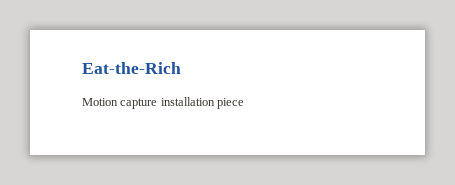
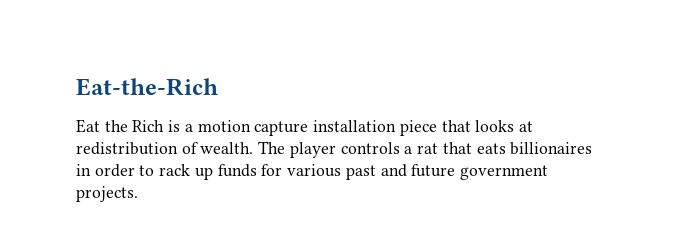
[82,97,245,109] Motion capture installation piece -> [76,119,533,136] [76,141,593,158] [76,164,548,180] [76,186,138,202] Eat the Rich is a motion capture installation piece that looks at redistribution of wealth. The player controls a rat that eats billionaires in order to rack up funds for various past and future government projects.

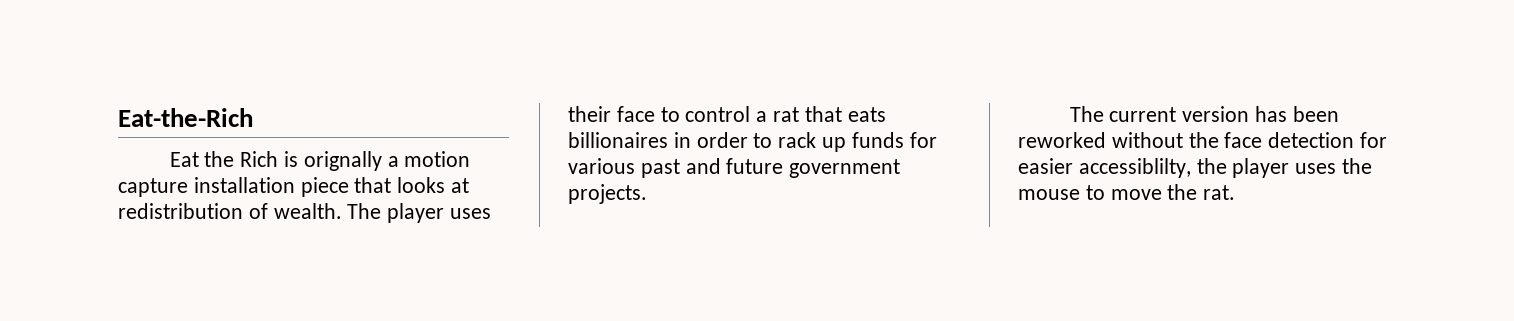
(181, 126) none -> [303,151,382,171] orignally
[340,142,400,154] controls -> [450,208,492,219] [568,106,751,122] uses their face to control
(138, 194) none -> [1069,106,1339,122] [1018,132,1388,148] [1018,158,1373,178] [1018,184,1236,200] // The current version has been reworked without the face detection for easier accessiblilty, the player uses the mouse to move the rat.

